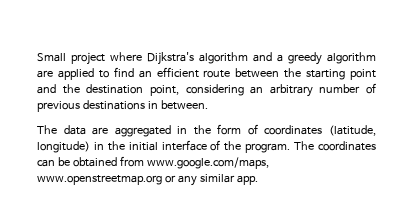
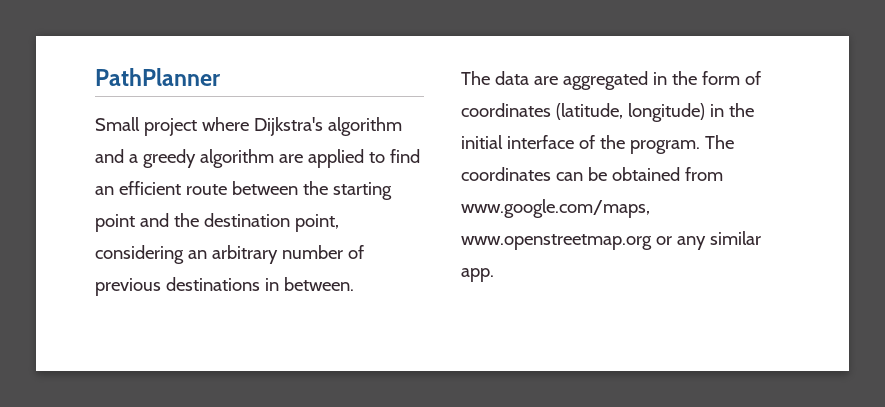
(37, 57) none -> [95,68,221,86] PathPlanner //

